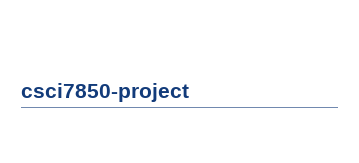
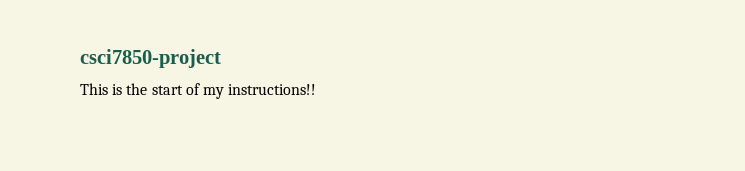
(189, 92) none -> [80,83,317,99] // This is the start of my instructions!!

